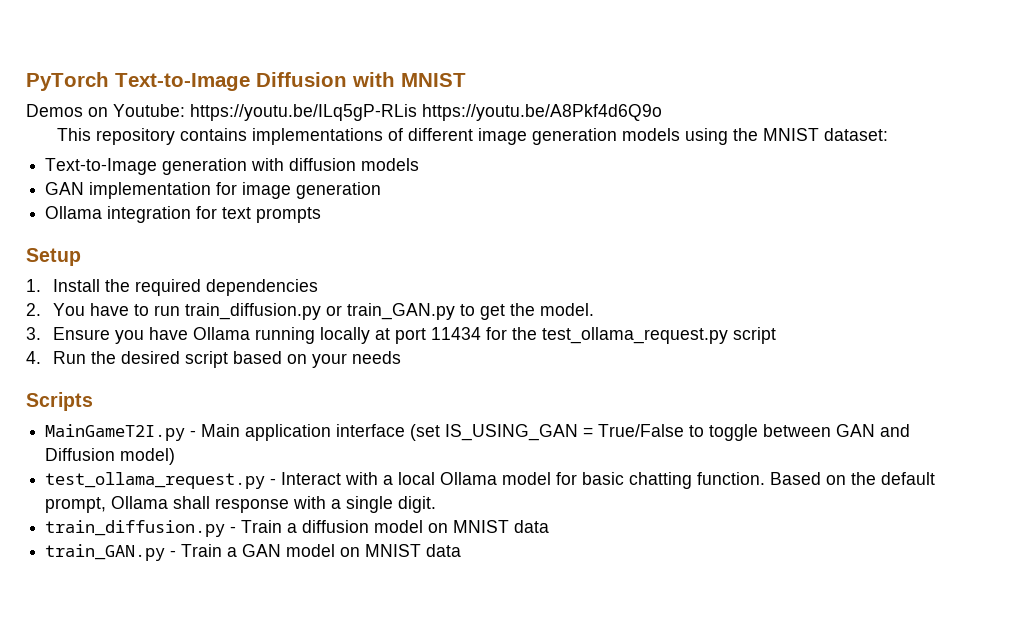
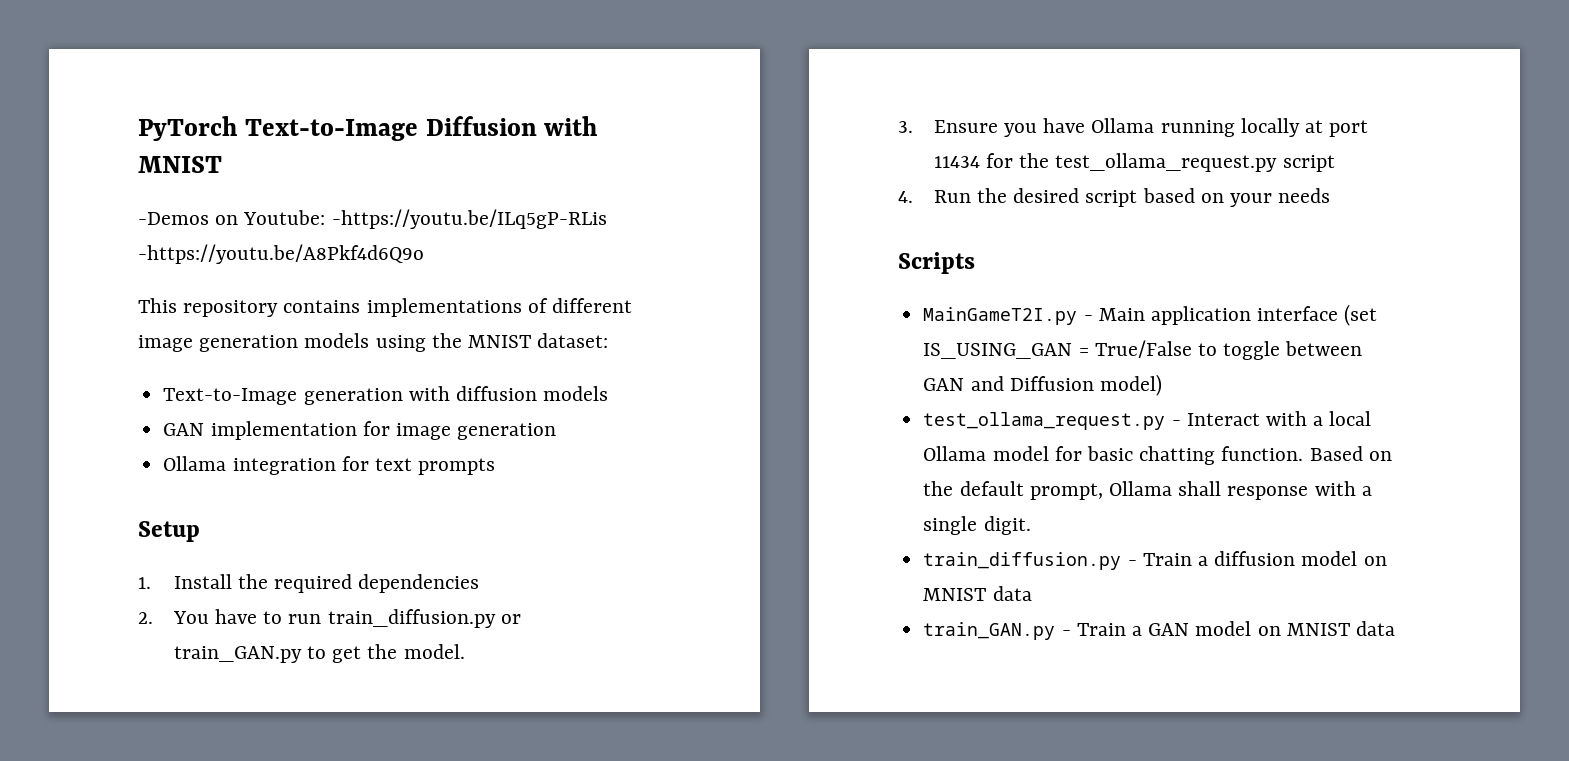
[26,104,83,117] Demos -> [138,212,209,225] -Demos
[190,104,662,121] https://youtu.be/ILq5gP-RLis https://youtu.be/A8Pkf4d6Q9o -> [331,209,607,229] [138,244,424,264] -https://youtu.be/ILq5gP-RLis -https://youtu.be/A8Pkf4d6Q9o

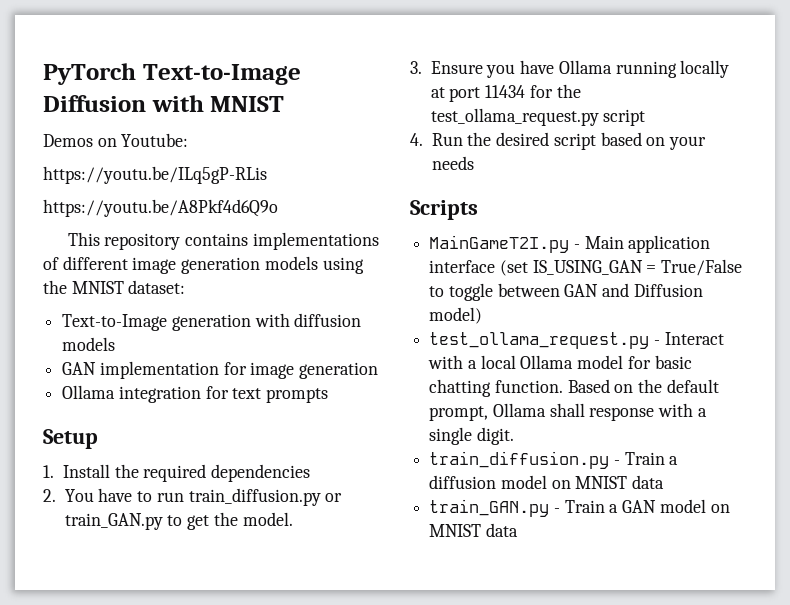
[138,212,209,225] -Demos -> [43,134,93,147] Demos
[331,209,607,229] [138,244,424,264] -https://youtu.be/ILq5gP-RLis -https://youtu.be/A8Pkf4d6Q9o -> [43,166,267,184] [43,199,278,217] // https://youtu.be/ILq5gP-RLis // https://youtu.be/A8Pkf4d6Q9o

